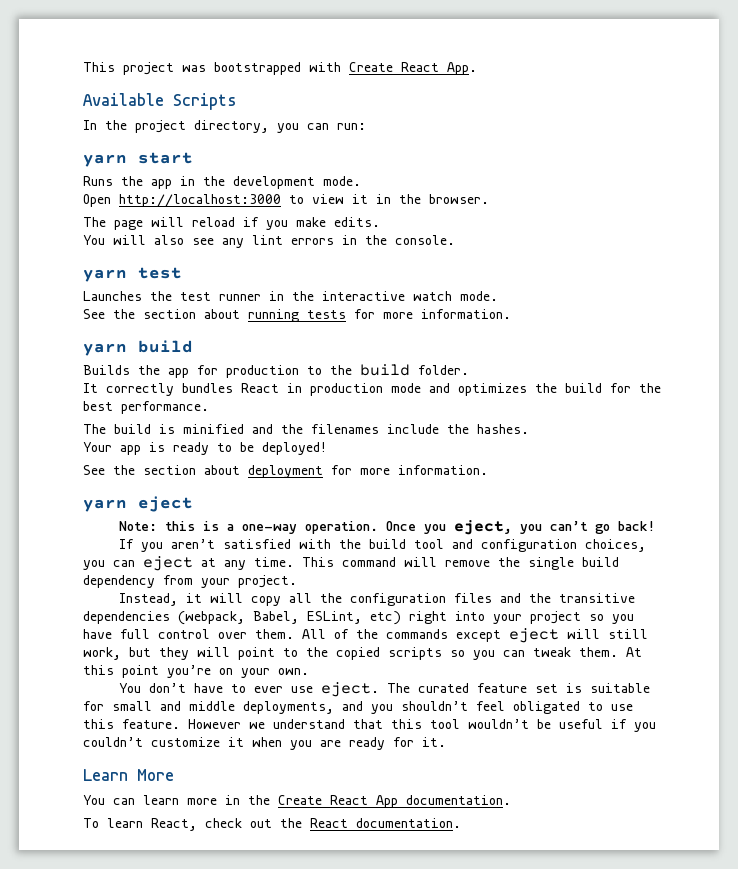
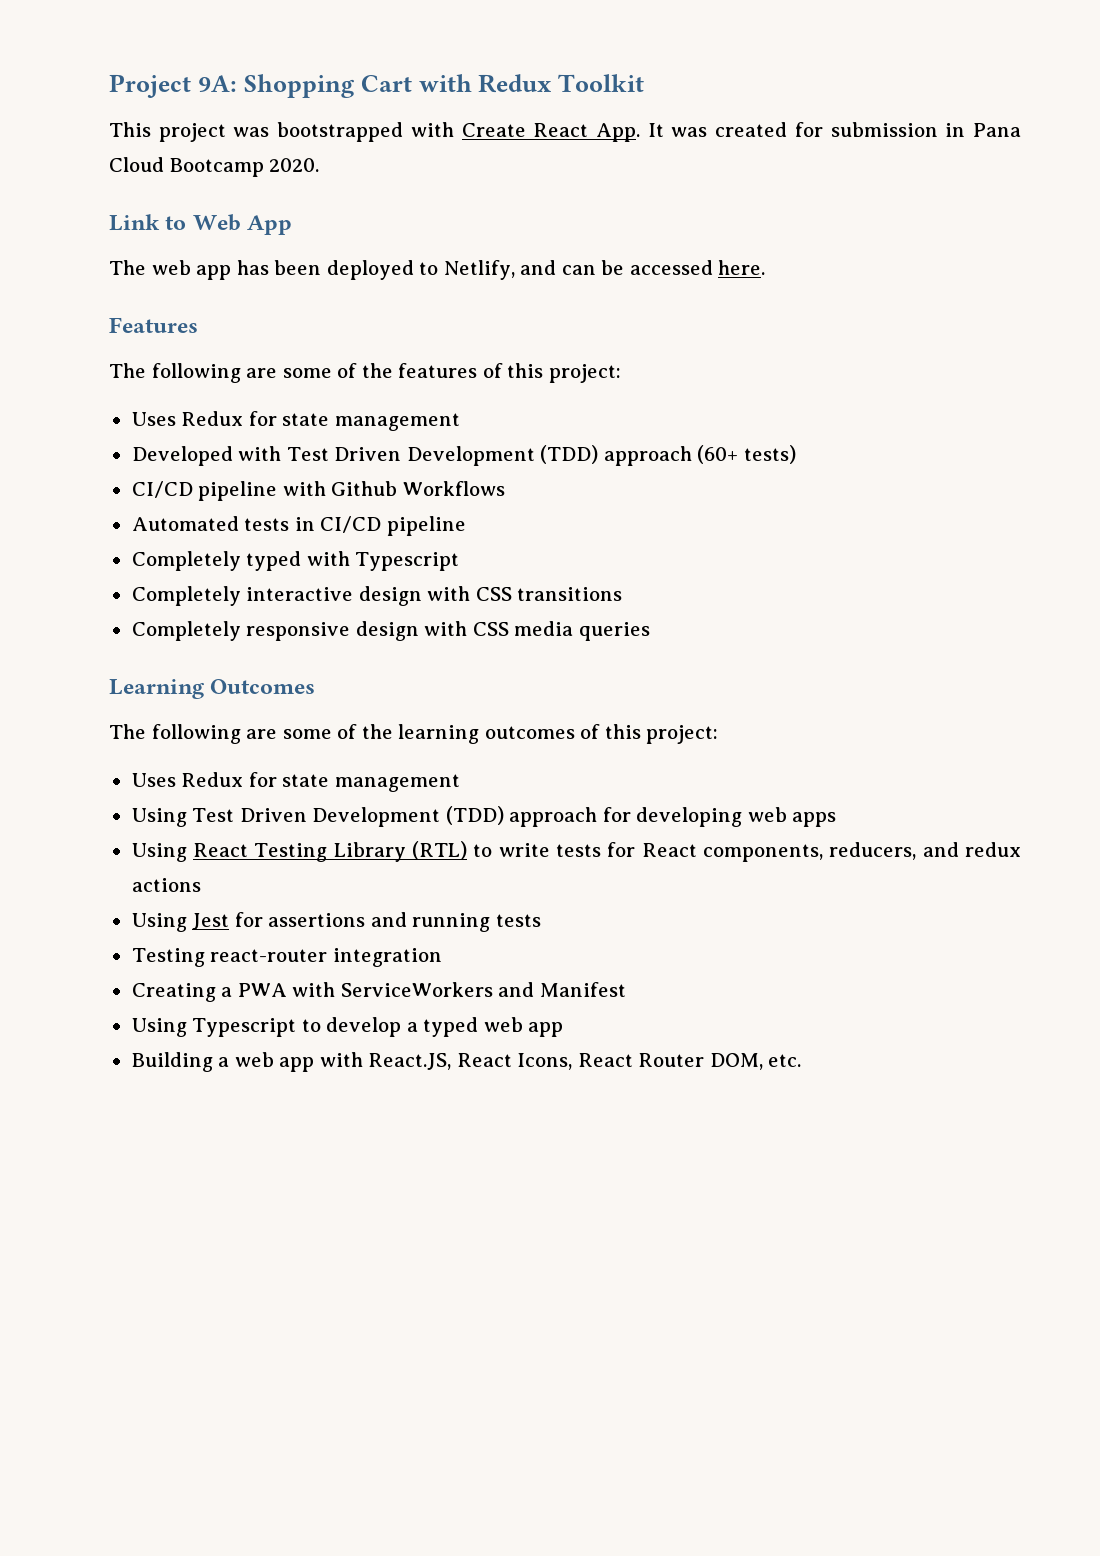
(83, 67) none -> [109,74,645,98] Project 9A: Shopping Cart with Redux Toolkit //
[83,93,237,110] [83,120,366,133] [83,152,193,167] [83,176,361,189] [83,194,489,207] [83,217,380,230] [83,235,455,248] [83,267,182,282] [83,291,498,301] [83,309,511,322] [83,340,193,356] [83,364,469,378] [83,383,661,396] [83,401,209,414] [83,424,529,434] [83,442,327,455] [83,465,488,478] [83,496,193,512] [118,520,655,535] [118,539,646,552] [83,556,619,571] [83,575,297,588] [118,593,635,606] [83,611,634,625] [83,628,648,643] [83,647,642,660] [83,665,309,678] [118,682,650,697] [83,701,633,714] [83,719,656,732] [83,737,446,750] [83,769,174,781] [83,795,511,808] [83,818,461,831] // Available Scripts // In the project directory, you can run: // yarn start // Runs the app in the development mode. // Open http://localhost:3000 to view it in the browser. // The page will reload if you make edits. // You will also see any lint errors in the console. // yarn test // Launches the test runner in the interactive watch mode. // See the section about running tests for more information. // yarn build // Builds the app for production to the build folder. // It correctly bundles React in production mode and optimizes the build for the best performance. // The build is minified and the filenames include the hashes. // Your app is ready to be deployed! // See the section about deployment for more information. // yarn eject // Note: this is a one-way operation. Once you eject, you can’t go back! // If you aren’t satisfied with the build tool and configuration choices, you can eject at any time. This command will remove the single build dependency from your project. // Instead, it will copy all the configuration files and the transitive dependencies (webpack, Babel, ESLint, etc) right into your project so you have full control over them. All of the commands except eject will still work, but they will point to the copied scripts so you can tweak them. At this point you’re on your own. // You don’t have to ever use eject. The curated feature set is suitable for small and middle deployments, and you shouldn’t feel obligated to use this feature. However we understand that this tool wouldn’t be useful if you couldn’t customize it when you are ready for it. // Learn More // You can learn more in the Create React App documentation. // To learn React, check out the React documentation. -> [647,122,1021,137] [109,157,320,177] [109,214,293,235] [109,260,766,280] [109,317,198,333] [109,363,621,383] [131,411,460,431] [131,445,796,466] [131,481,505,501] [131,516,466,536] [131,551,460,571] [131,586,623,606] [131,621,650,641] [109,679,316,699] [109,724,719,744] [131,772,460,792] [131,806,837,827] [131,841,1021,862] [131,878,201,892] [131,912,541,932] [131,948,442,967] [131,982,626,1002] [131,1017,564,1037] [131,1052,802,1072] It was created for submission in Pana Cloud Bootcamp 2020. // Link to Web App // The web app has been deployed to Netlify, and can be accessed here. // Features // The following are some of the features of this project: // Uses Redux for state management // Developed with Test Driven Development (TDD) approach (60+ tests) // CI/CD pipeline with Github Workflows // Automated tests in CI/CD pipeline // Completely typed with Typescript // Completely interactive design with CSS transitions // Completely responsive design with CSS media queries // Learning Outcomes // The following are some of the learning outcomes of this project: // Uses Redux for state management // Using Test Driven Development (TDD) approach for developing web apps // Using React Testing Library (RTL) to write tests for React components, reducers, and redux actions // Using Jest for assertions and running tests // Testing react-router integration // Creating a PWA with ServiceWorkers and Manifest // Using Typescript to develop a typed web app // Building a web app with React.JS, React Icons, React Router DOM, etc.

